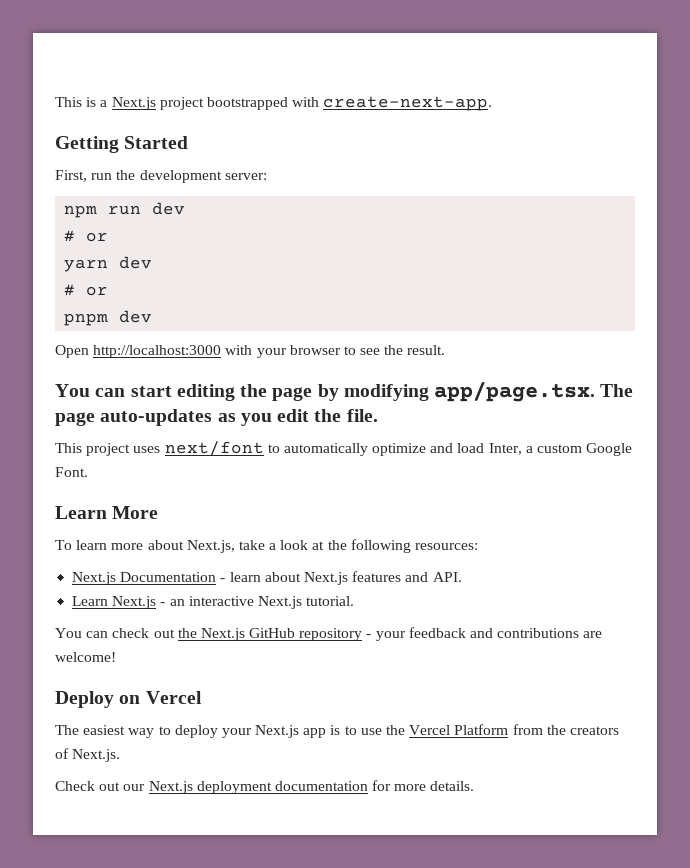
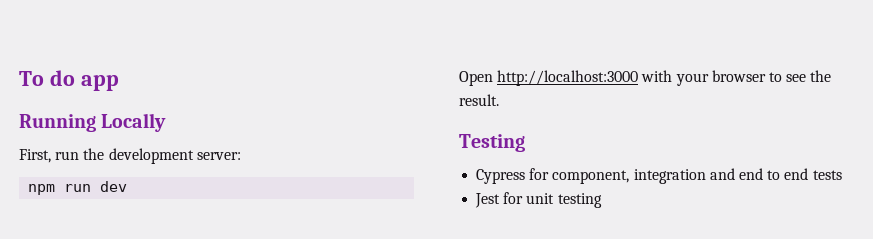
[55,96,493,111] [55,136,189,153] This is a Next.js project bootstrapped with create-next-app. // Getting Started -> [19,70,119,91] [19,113,167,132] To do app // Running Locally
[64,230,109,242] [64,256,153,272] [64,284,109,296] [64,310,153,326] // # or // yarn dev // # or // pnpm dev -> (128, 186) none
[55,381,634,402] [55,409,378,426] [55,441,633,457] [55,467,88,477] [55,506,159,519] [55,539,479,553] [72,571,462,585] [72,596,355,609] [55,627,603,641] [55,652,116,662] [55,691,202,708] [55,724,619,738] [55,748,121,762] [55,780,475,794] You can start editing the page by modifying app/page.tsx. The page auto-updates as you edit the file. // This project uses next/font to automatically optimize and load Inter, a custom Google Font. // Learn More // To learn more about Next.js, take a look at the following resources: // Next.js Documentation - learn about Next.js features and API. // Learn Next.js - an interactive Next.js tutorial. // You can check out the Next.js GitHub repository - your feedback and contributions are welcome! // Deploy on Vercel // The easiest way to deploy your Next.js app is to use the Vercel Platform from the creators of Next.js. // Check out our Next.js deployment documentation for more details. -> [459,134,525,152] [476,168,842,184] [475,192,602,208] Testing // Cypress for component, integration and end to end tests // Jest for unit testing

